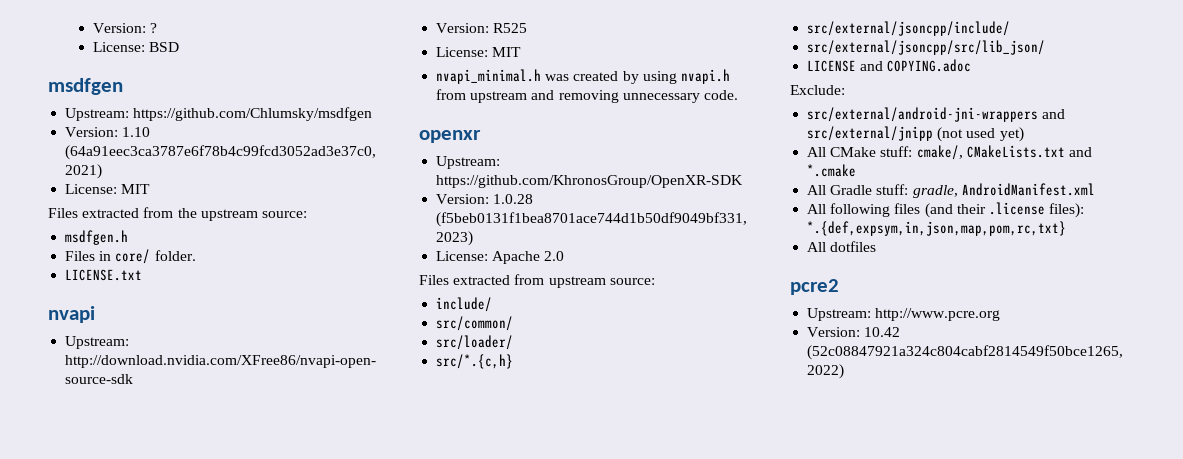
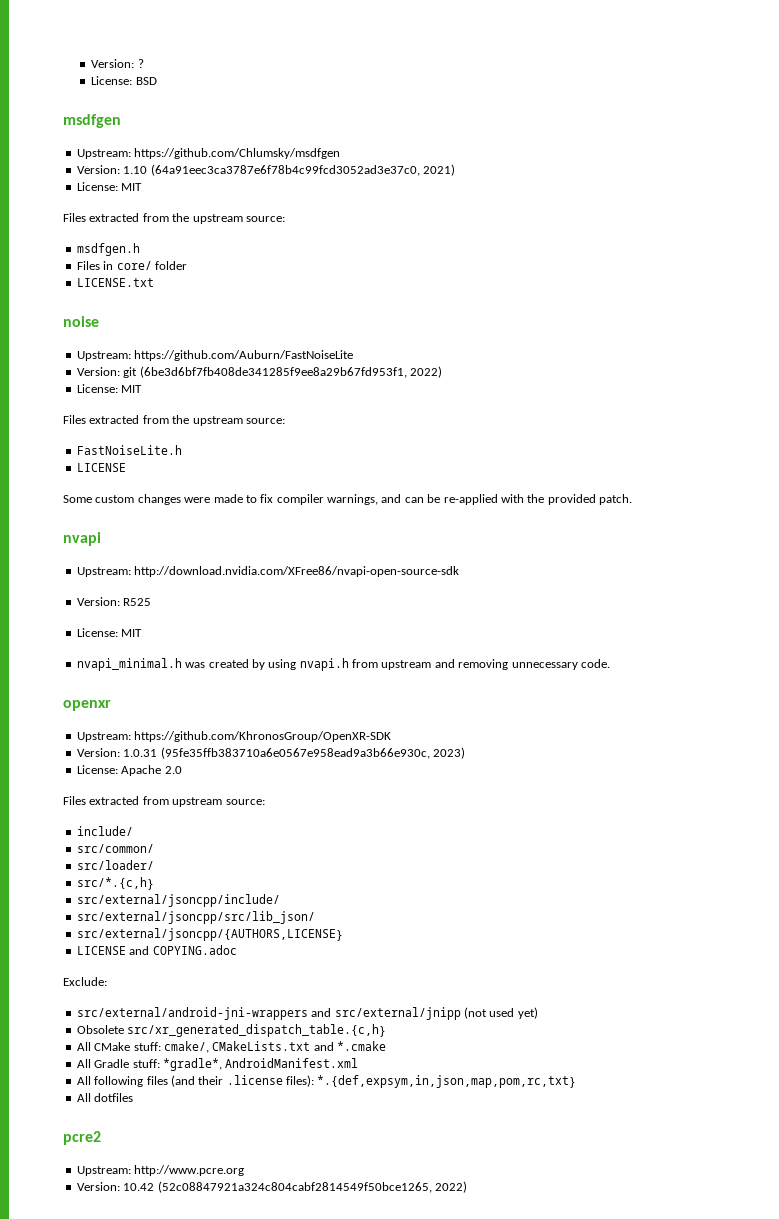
[154,250,196,261] folder. -> [154,261,187,270] folder
(143, 275) none -> [63,316,99,327] [76,350,354,361] [76,366,442,378] [76,384,143,393] [63,415,285,426] [76,445,182,455] [76,463,126,472] [63,494,632,505] // noise // Upstream: https://github.com/Auburn/FastNoiseLite // Version: git (6be3d6bf7fb408de341285f9ee8a29b67fd953f1, 2022) // License: MIT // Files extracted from the upstream source: // FastNoiseLite.h // LICENSE // Some custom changes were made to fix compiler warnings, and can be re-applied with the provided patch.
[493,194,534,204] [436,212,748,227] 1.0.28 (f5beb0131f1bea8701ace744d1b50df9049bf331, -> [123,747,430,759] 1.0.31 (95fe35ffb383710a6e0567e958ead9a3b66e930c,
(1046, 47) none -> [76,928,343,941] // src/external/jsoncpp/{AUTHORS,LICENSE}
(1024, 134) none -> [76,1024,387,1037] // Obsolete src/xr_generated_dispatch_table.{c,h}
[912,185,958,198] gradle, -> [162,1058,222,1071] *gradle*,

